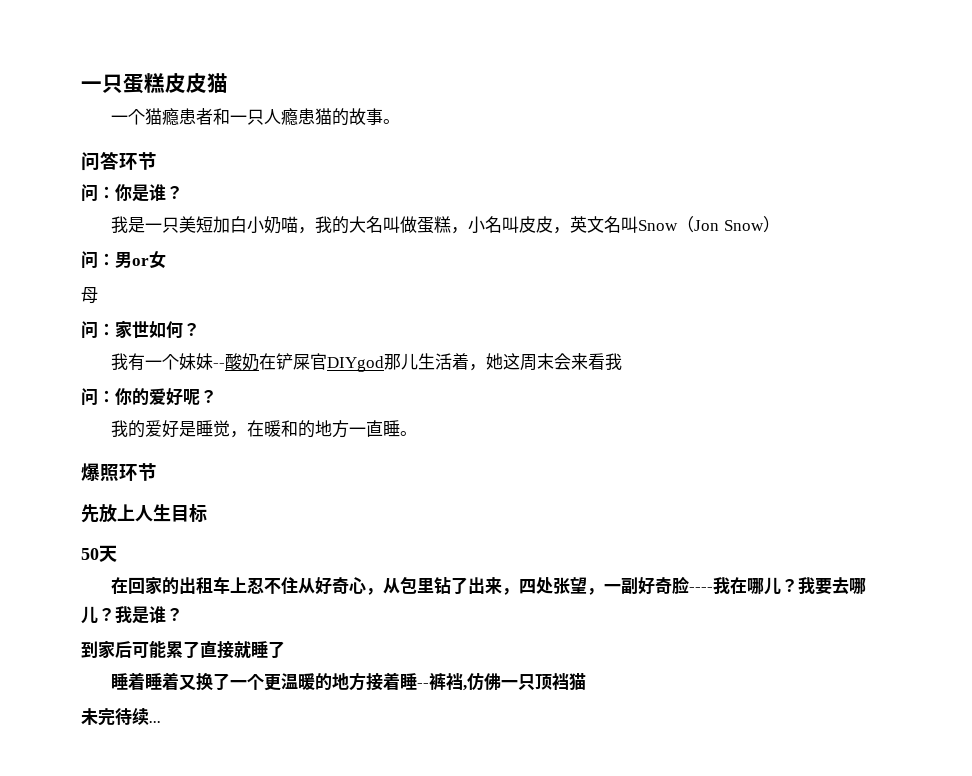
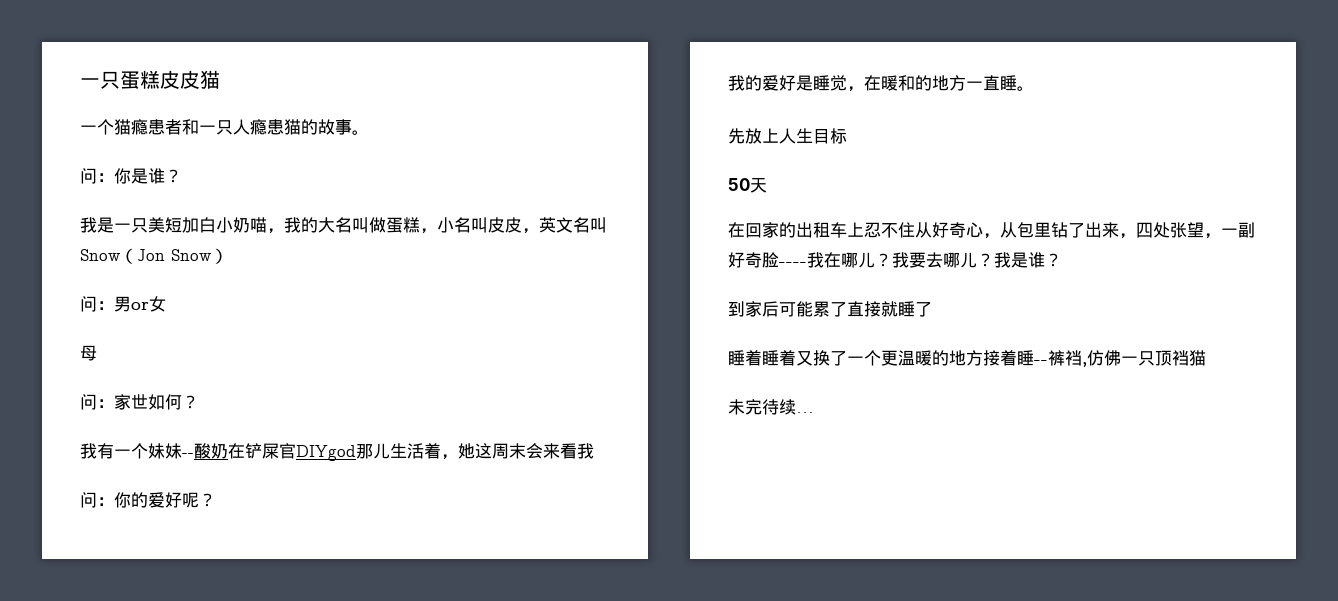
[81,151,157,171] // 问答环节 -> (369, 132) none
[81,463,157,482] // 爆照环节 -> (1034, 88) none

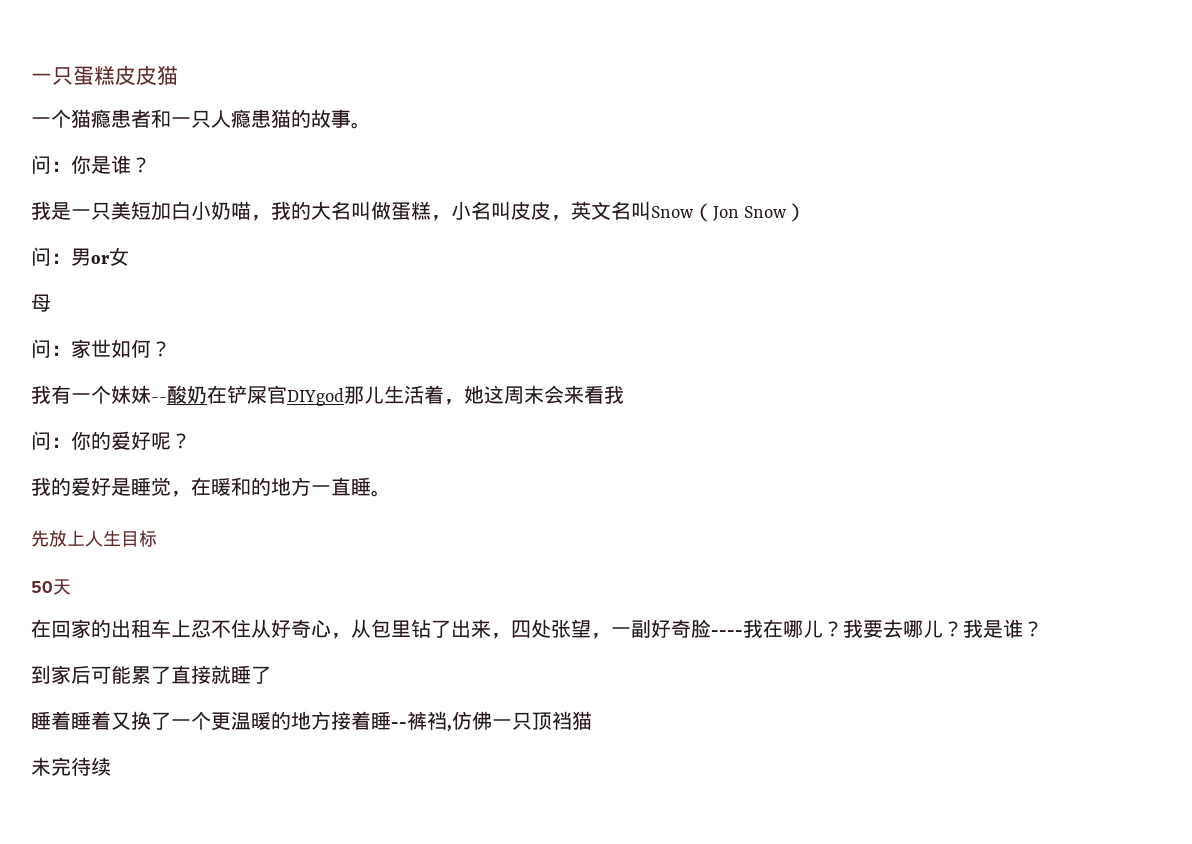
[796,412,814,413] ... -> (111, 766) none

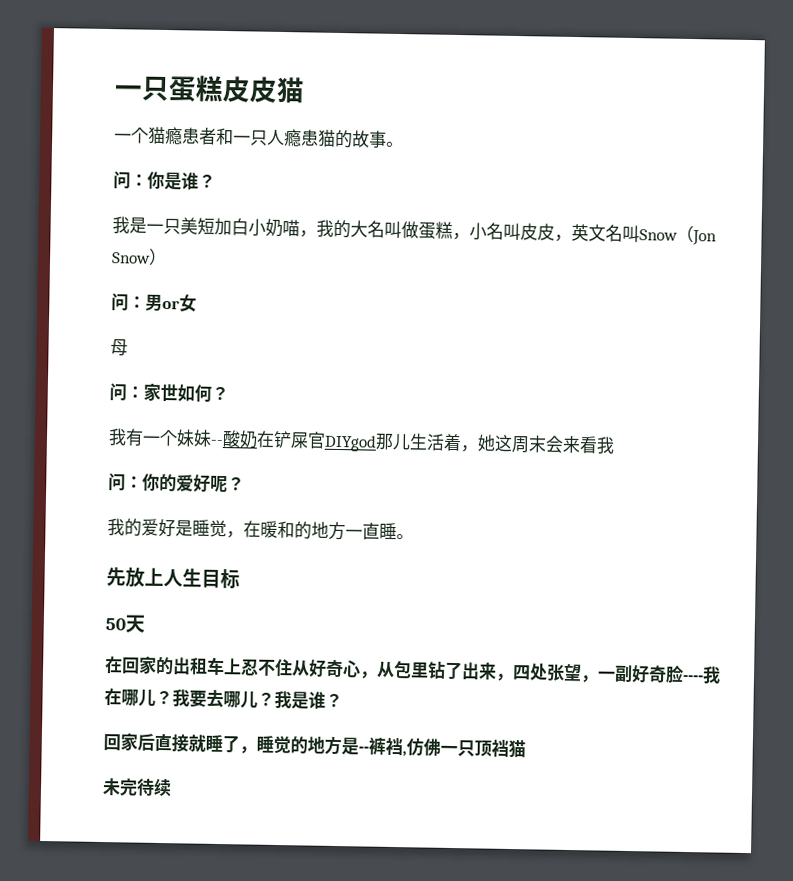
[31,665,171,684] 到家后可能累了 -> [103,732,155,751] 回家后
[31,711,391,730] // 睡着睡着又换了一个更温暖的地方接着睡 -> [239,735,359,756] ，睡觉的地方是

